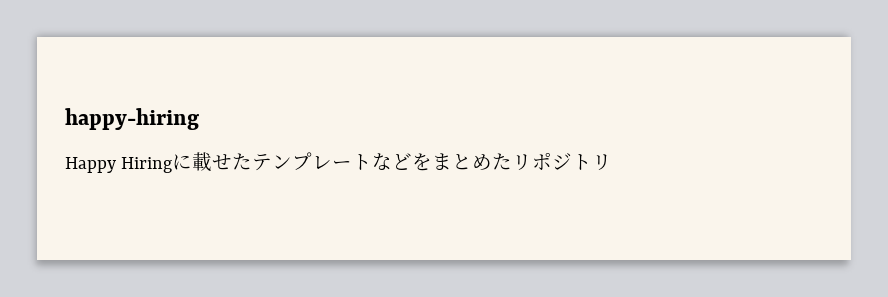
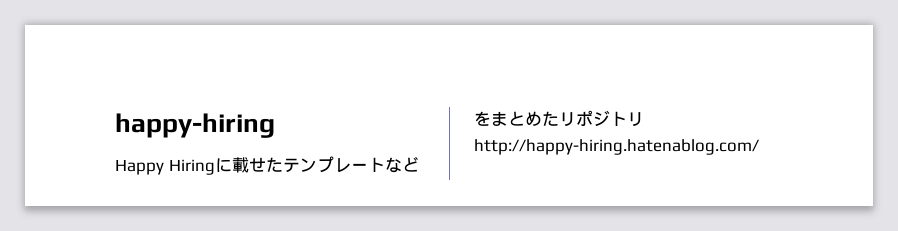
(613, 162) none -> [474,139,759,155] http://happy-hiring.hatenablog.com/

